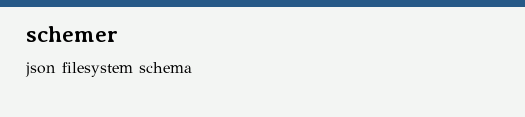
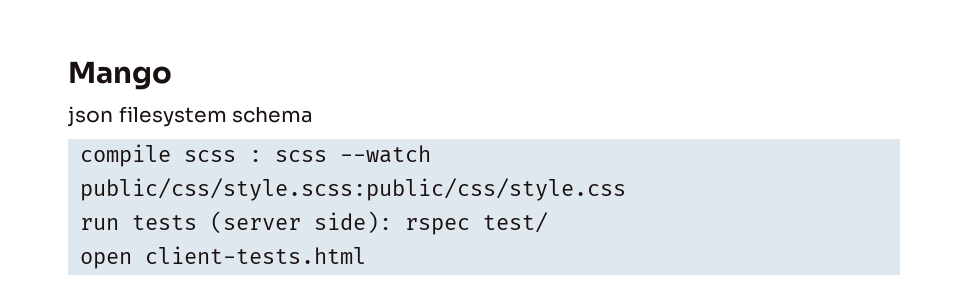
[26,26,118,42] schemer -> [68,61,172,90] Mango
(192, 67) none -> [80,144,432,167] [80,178,627,201] [80,211,549,235] [80,246,367,269] // compile scss : scss --watch public/css/style.scss:public/css/style.css // run tests (server side): rspec test/ // open client-tests.html

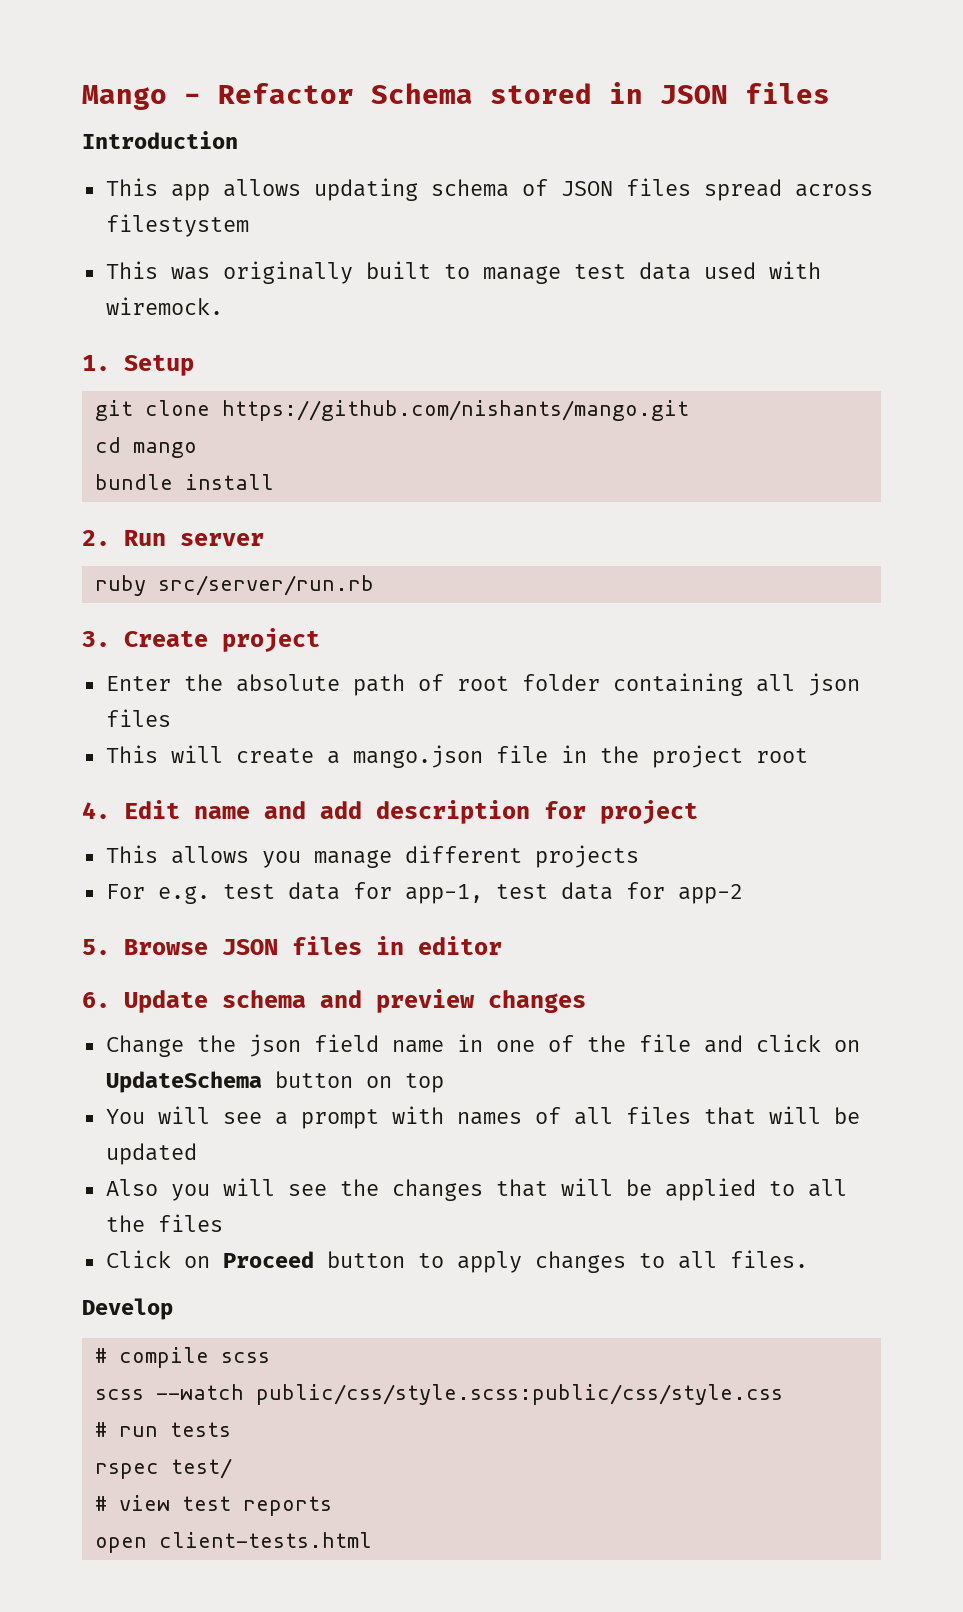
[67,106,314,127] // json filesystem schema // -> [184,82,830,104] [82,131,238,149] [105,178,873,201] [105,214,249,237] [105,261,821,284] [105,297,223,315] [82,354,194,376] [94,400,689,421] [94,437,197,458] [94,474,274,490] [82,530,264,546] [94,575,374,596] [82,628,320,652] [105,673,860,696] [105,709,171,727] [105,745,808,768] [82,800,698,824] [105,845,639,868] [105,882,743,904] [82,936,502,955] [82,989,586,1013] [105,1034,860,1057] [105,1071,444,1093] [105,1106,860,1129] [105,1143,197,1165] [105,1178,847,1201] [105,1214,223,1232] [105,1250,808,1273] [82,1298,173,1320] [94,1348,107,1363] - Refactor Schema stored in JSON files // Introduction // This app allows updating schema of JSON files spread across filestystem // This was originally built to manage test data used with wiremock. // 1. Setup // git clone https://github.com/nishants/mango.git // cd mango // bundle install // 2. Run server // ruby src/server/run.rb // 3. Create project // Enter the absolute path of root folder containing all json files // This will create a mango.json file in the project root // 4. Edit name and add description for project // This allows you manage different projects // For e.g. test data for app-1, test data for app-2 // 5. Browse JSON files in editor // 6. Update schema and preview changes // Change the json field name in one of the file and click on UpdateSchema button on top // You will see a prompt with names of all files that will be updated // Also you will see the changes that will be applied to all the files // Click on Proceed button to apply changes to all files. // Develop // #
[249,150,263,162] : -> (270, 1357) //
(627, 189) none -> [94,1422,107,1437] #
[210,211,393,234] (server side): -> (231, 1429) //
(549, 222) none -> [94,1495,332,1516] // # view test reports

